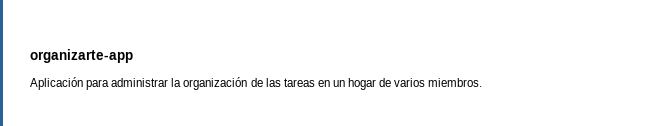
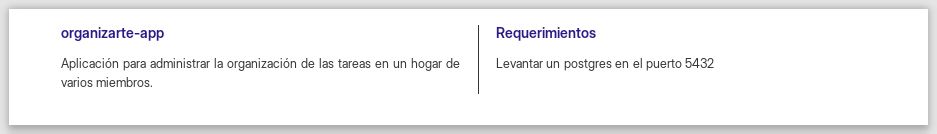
(483, 82) none -> [496,27,596,41] [496,58,715,71] // Requerimientos // Levantar un postgres en el puerto 5432

